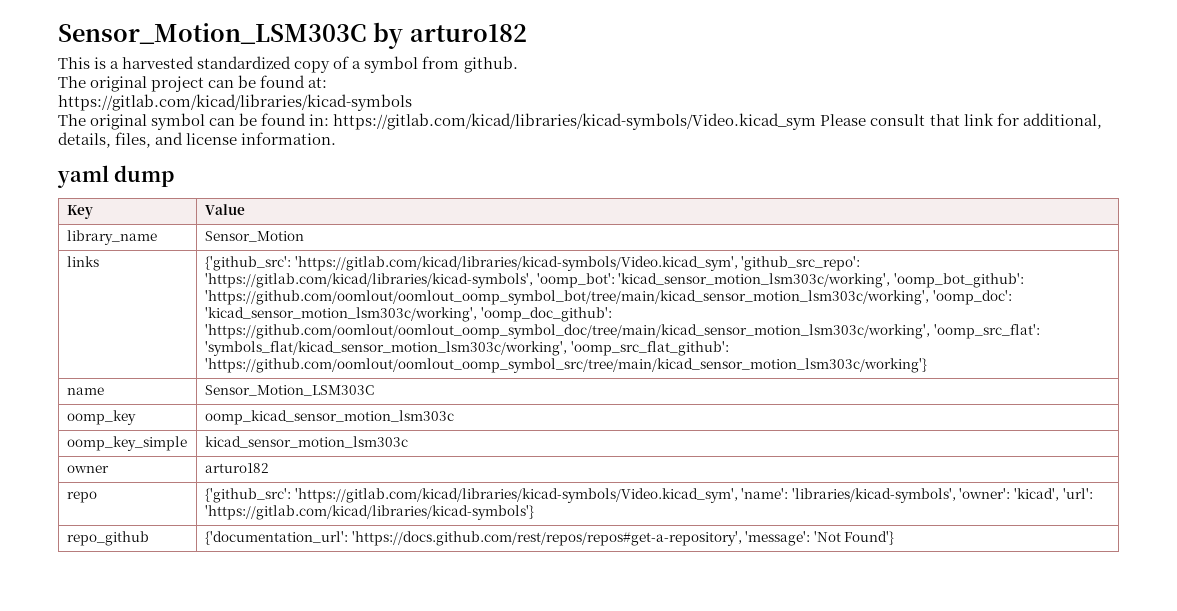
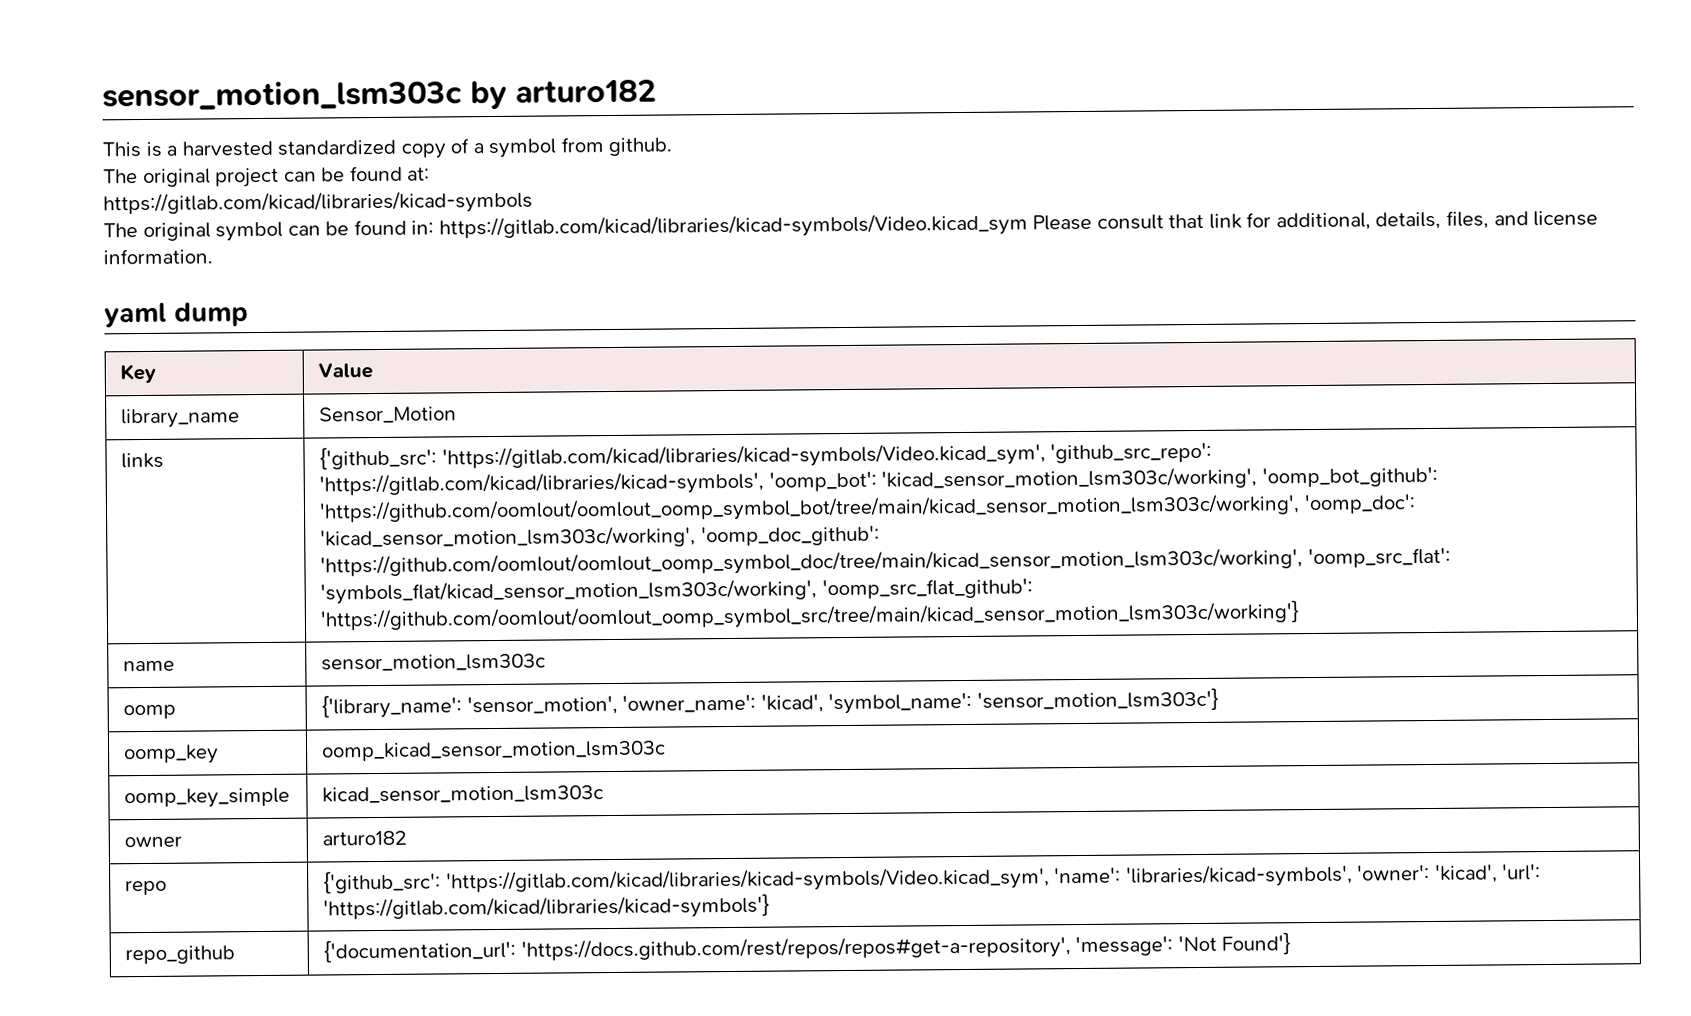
[58,23,367,44] Sensor_Motion_LSM303C -> [102,80,463,112] sensor_motion_lsm303c
[204,385,374,396] Sensor_Motion_LSM303C -> [321,653,547,672] [123,704,177,720] [321,687,1219,719] sensor_motion_lsm303c // oomp | {'library_name': 'sensor_motion', 'owner_name': 'kicad', 'symbol_name': 'sensor_motion_lsm303c'}

